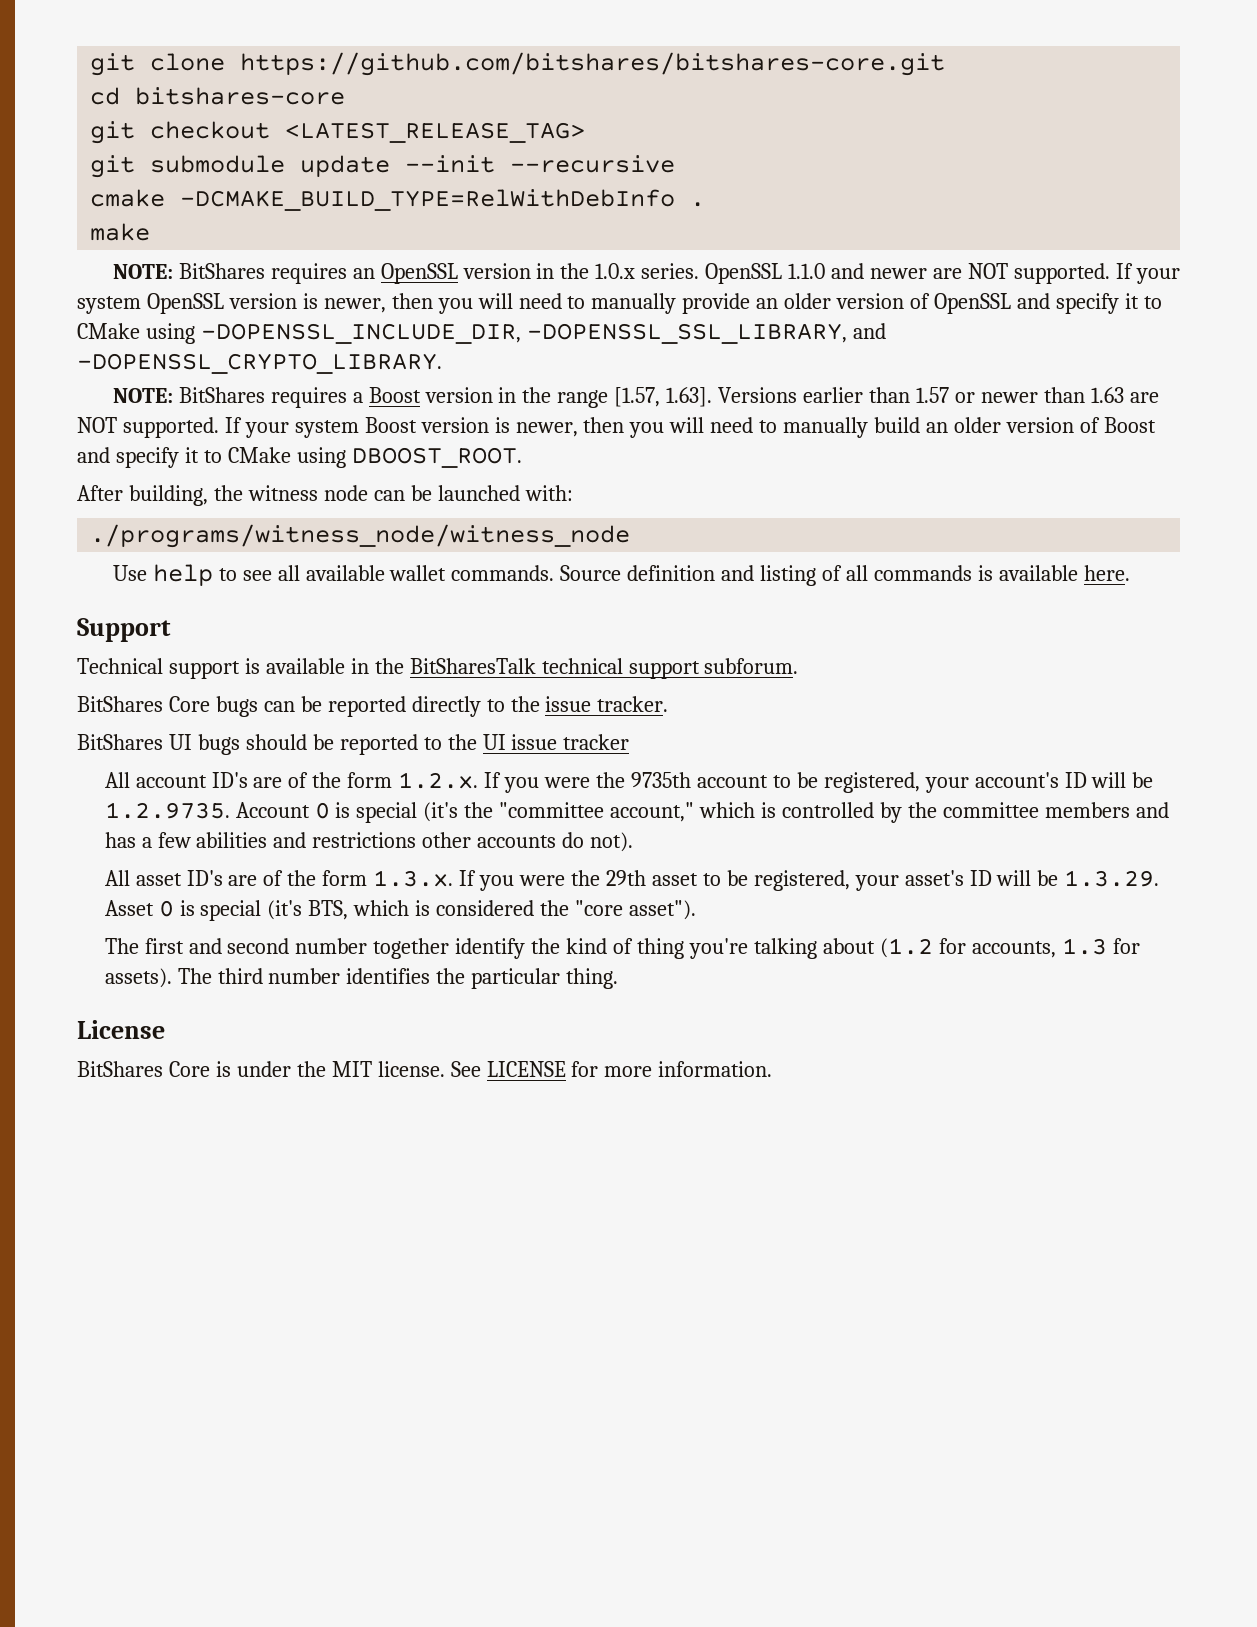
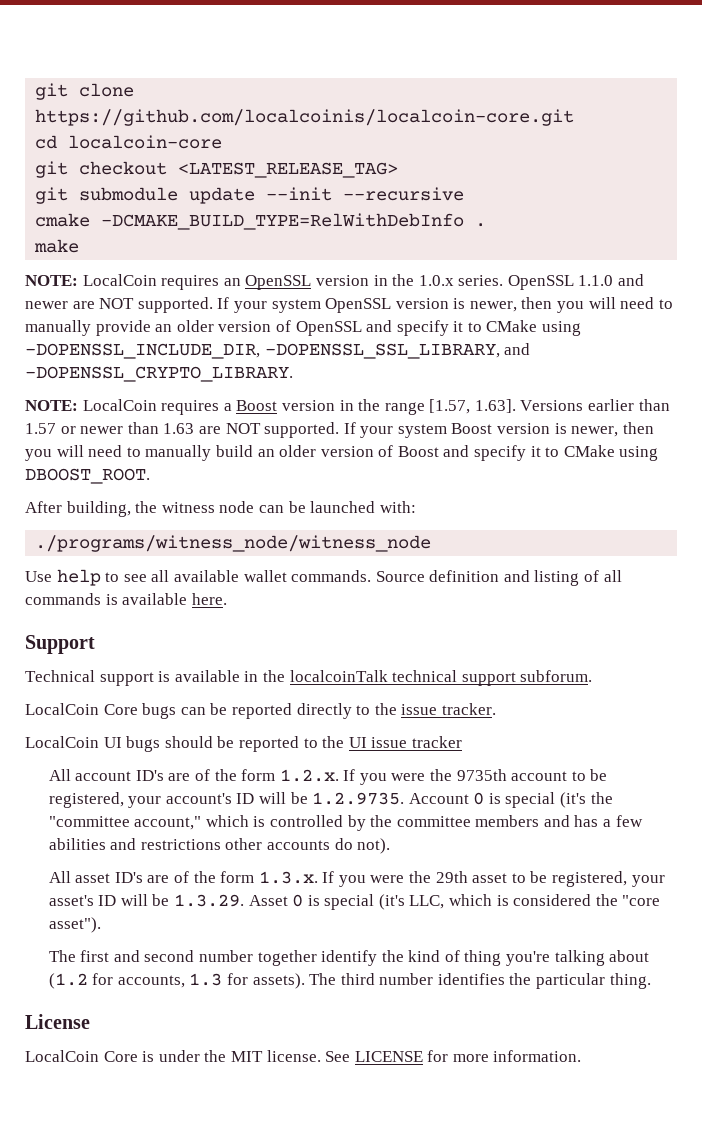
[240,52,946,76] https://github.com/bitshares/bitshares-core.git -> [35,109,575,126] https://github.com/localcoinis/localcoin-core.git
[135,87,346,105] bitshares-core -> [68,135,223,149] localcoin-core
[178,263,265,279] BitShares -> [82,274,157,286] LocalCoin
[178,387,265,403] BitShares -> [82,399,157,411] LocalCoin
[409,658,536,674] BitSharesTalk -> [289,670,388,682] localcoinTalk
[77,696,163,712] BitShares -> [25,703,99,715] LocalCoin
[77,734,163,750] BitShares -> [25,736,99,748] LocalCoin
[308,900,349,920] BTS, -> [409,895,445,909] LLC,
[77,1061,163,1077] BitShares -> [25,1050,99,1062] LocalCoin

